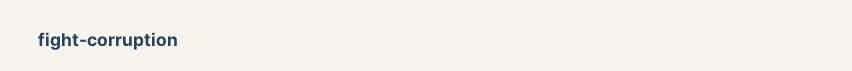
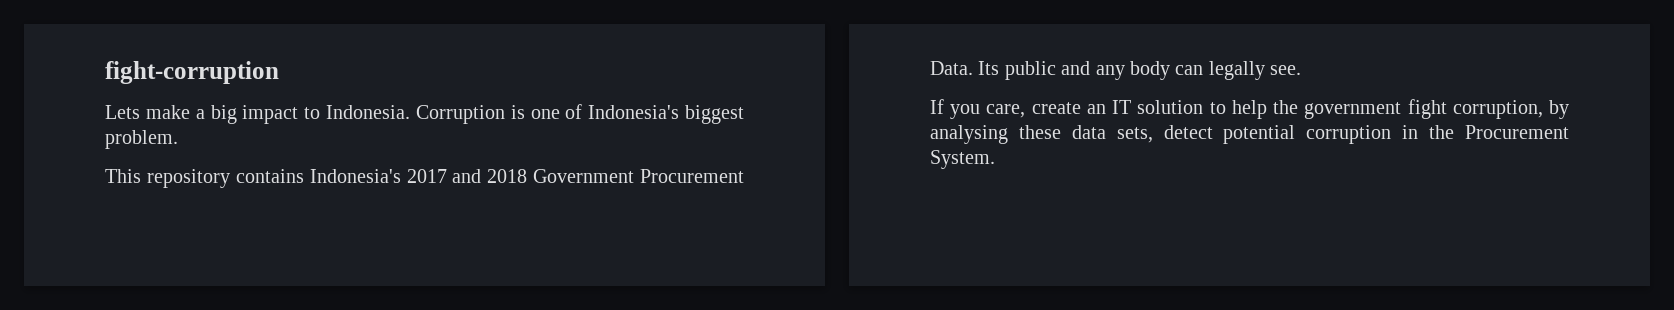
(178, 41) none -> [105,104,744,124] [105,130,178,149] [105,169,744,188] [930,61,1302,80] [930,99,1569,119] [930,125,1569,144] [930,150,995,169] // Lets make a big impact to Indonesia. Corruption is one of Indonesia's biggest problem. // This repository contains Indonesia's 2017 and 2018 Government Procurement Data. Its public and any body can legally see. // If you care, create an IT solution to help the government fight corruption, by analysing these data sets, detect potential corruption in the Procurement System.

